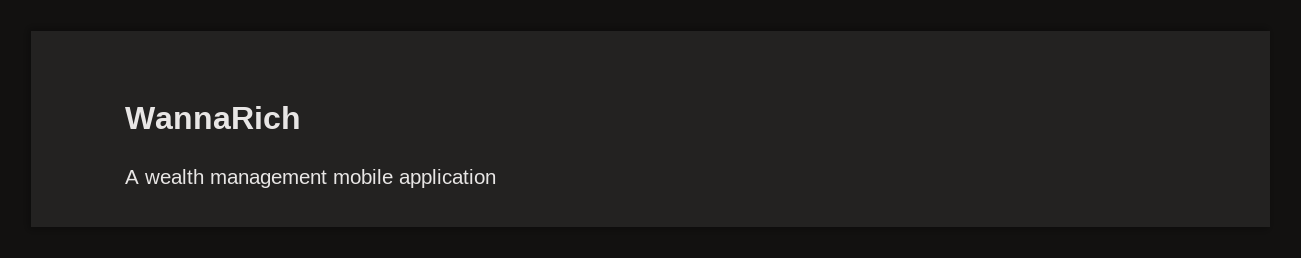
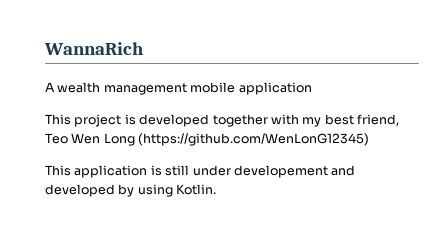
(496, 178) none -> [45,114,399,127] [45,133,370,146] [45,165,356,178] [45,184,217,197] // This project is developed together with my best friend, Teo Wen Long (https://github.com/WenLonG12345) // This application is still under developement and developed by using Kotlin.

